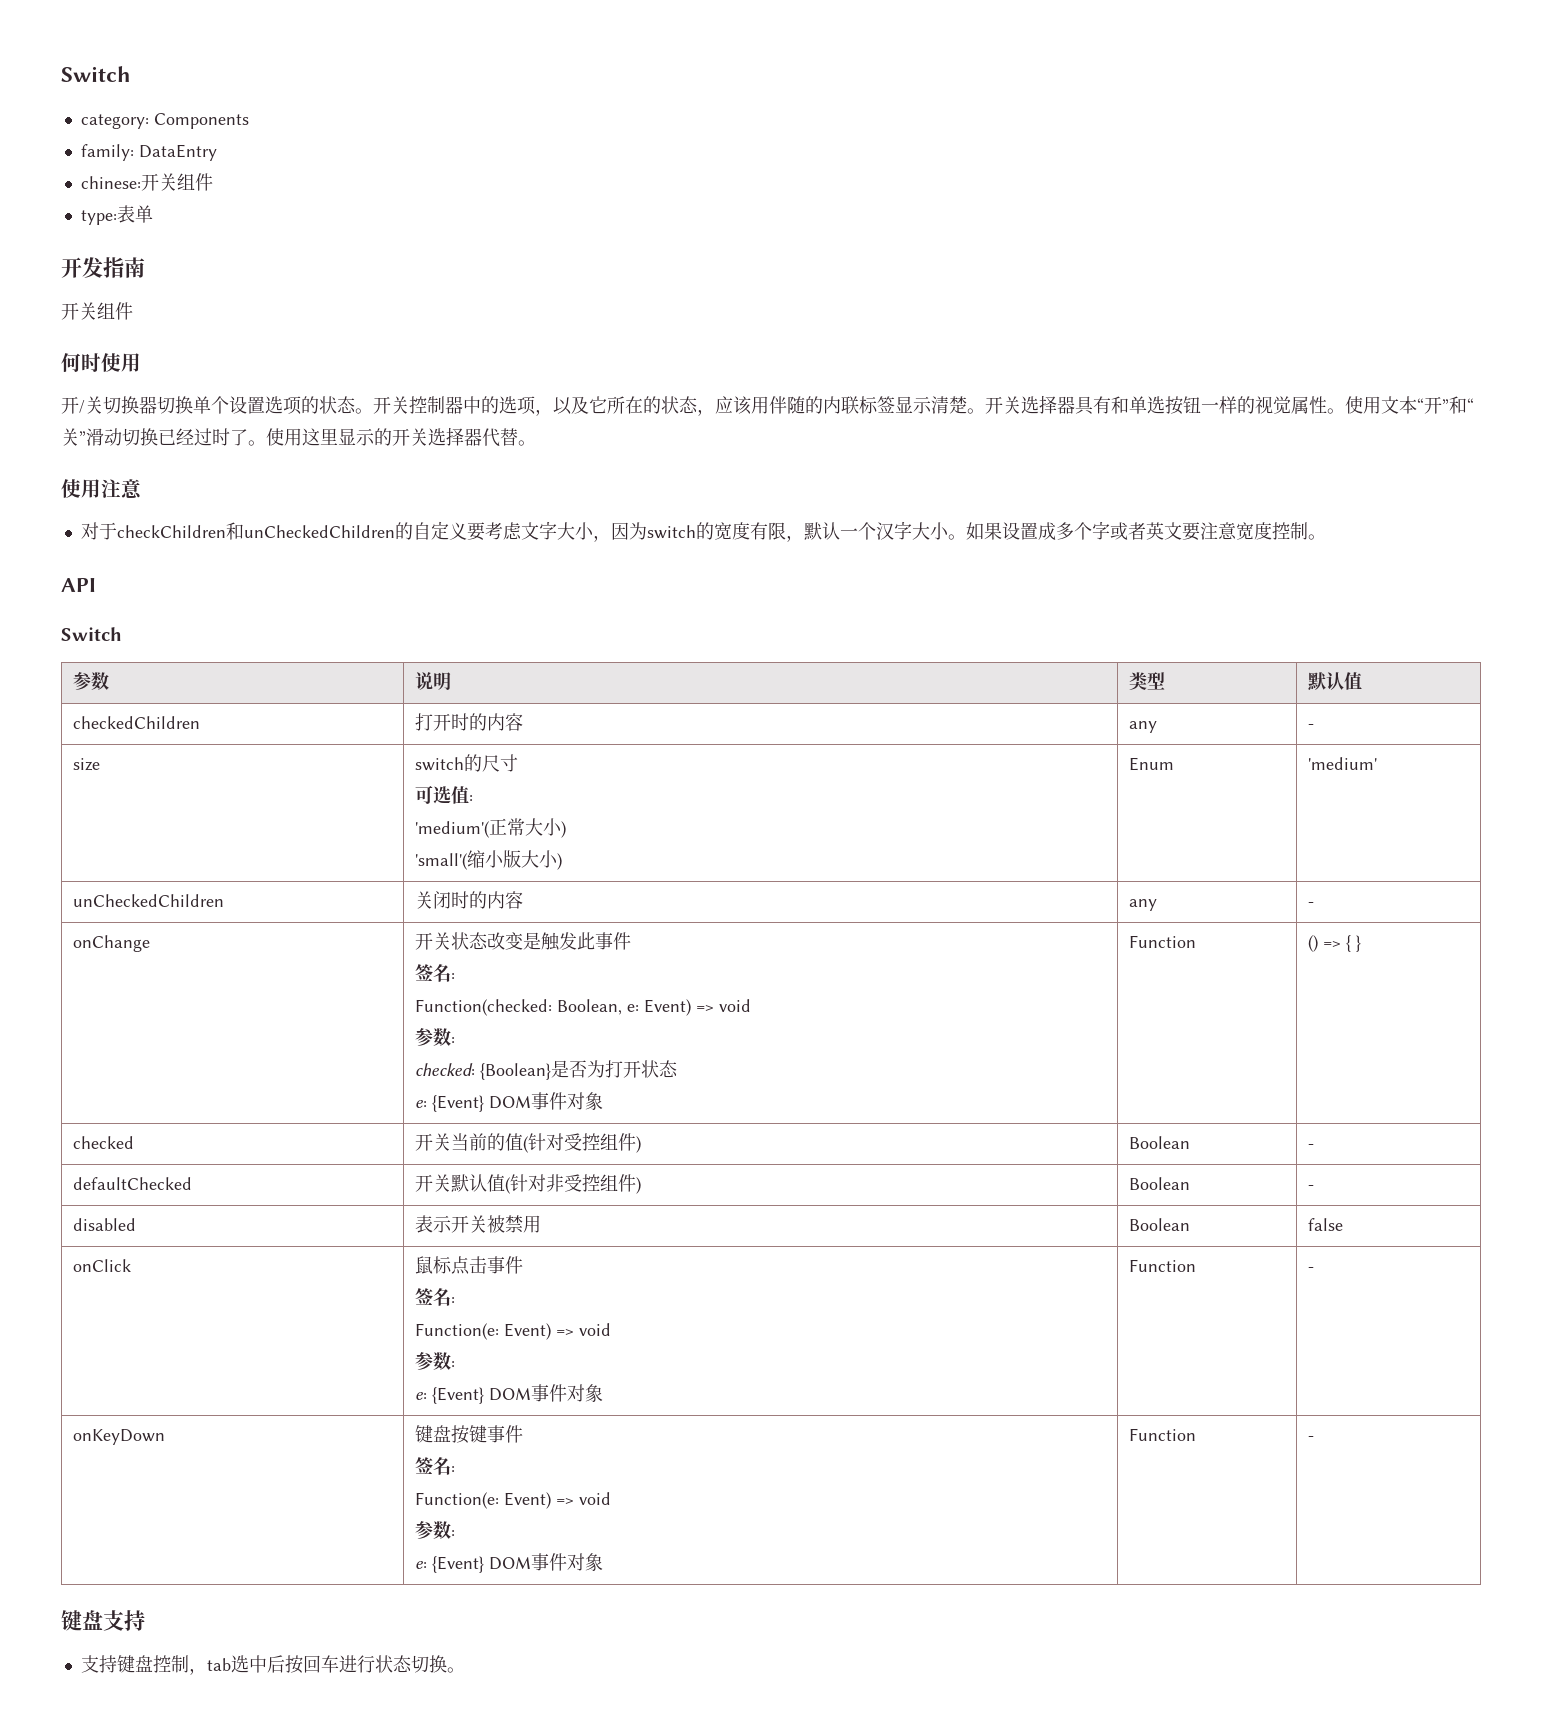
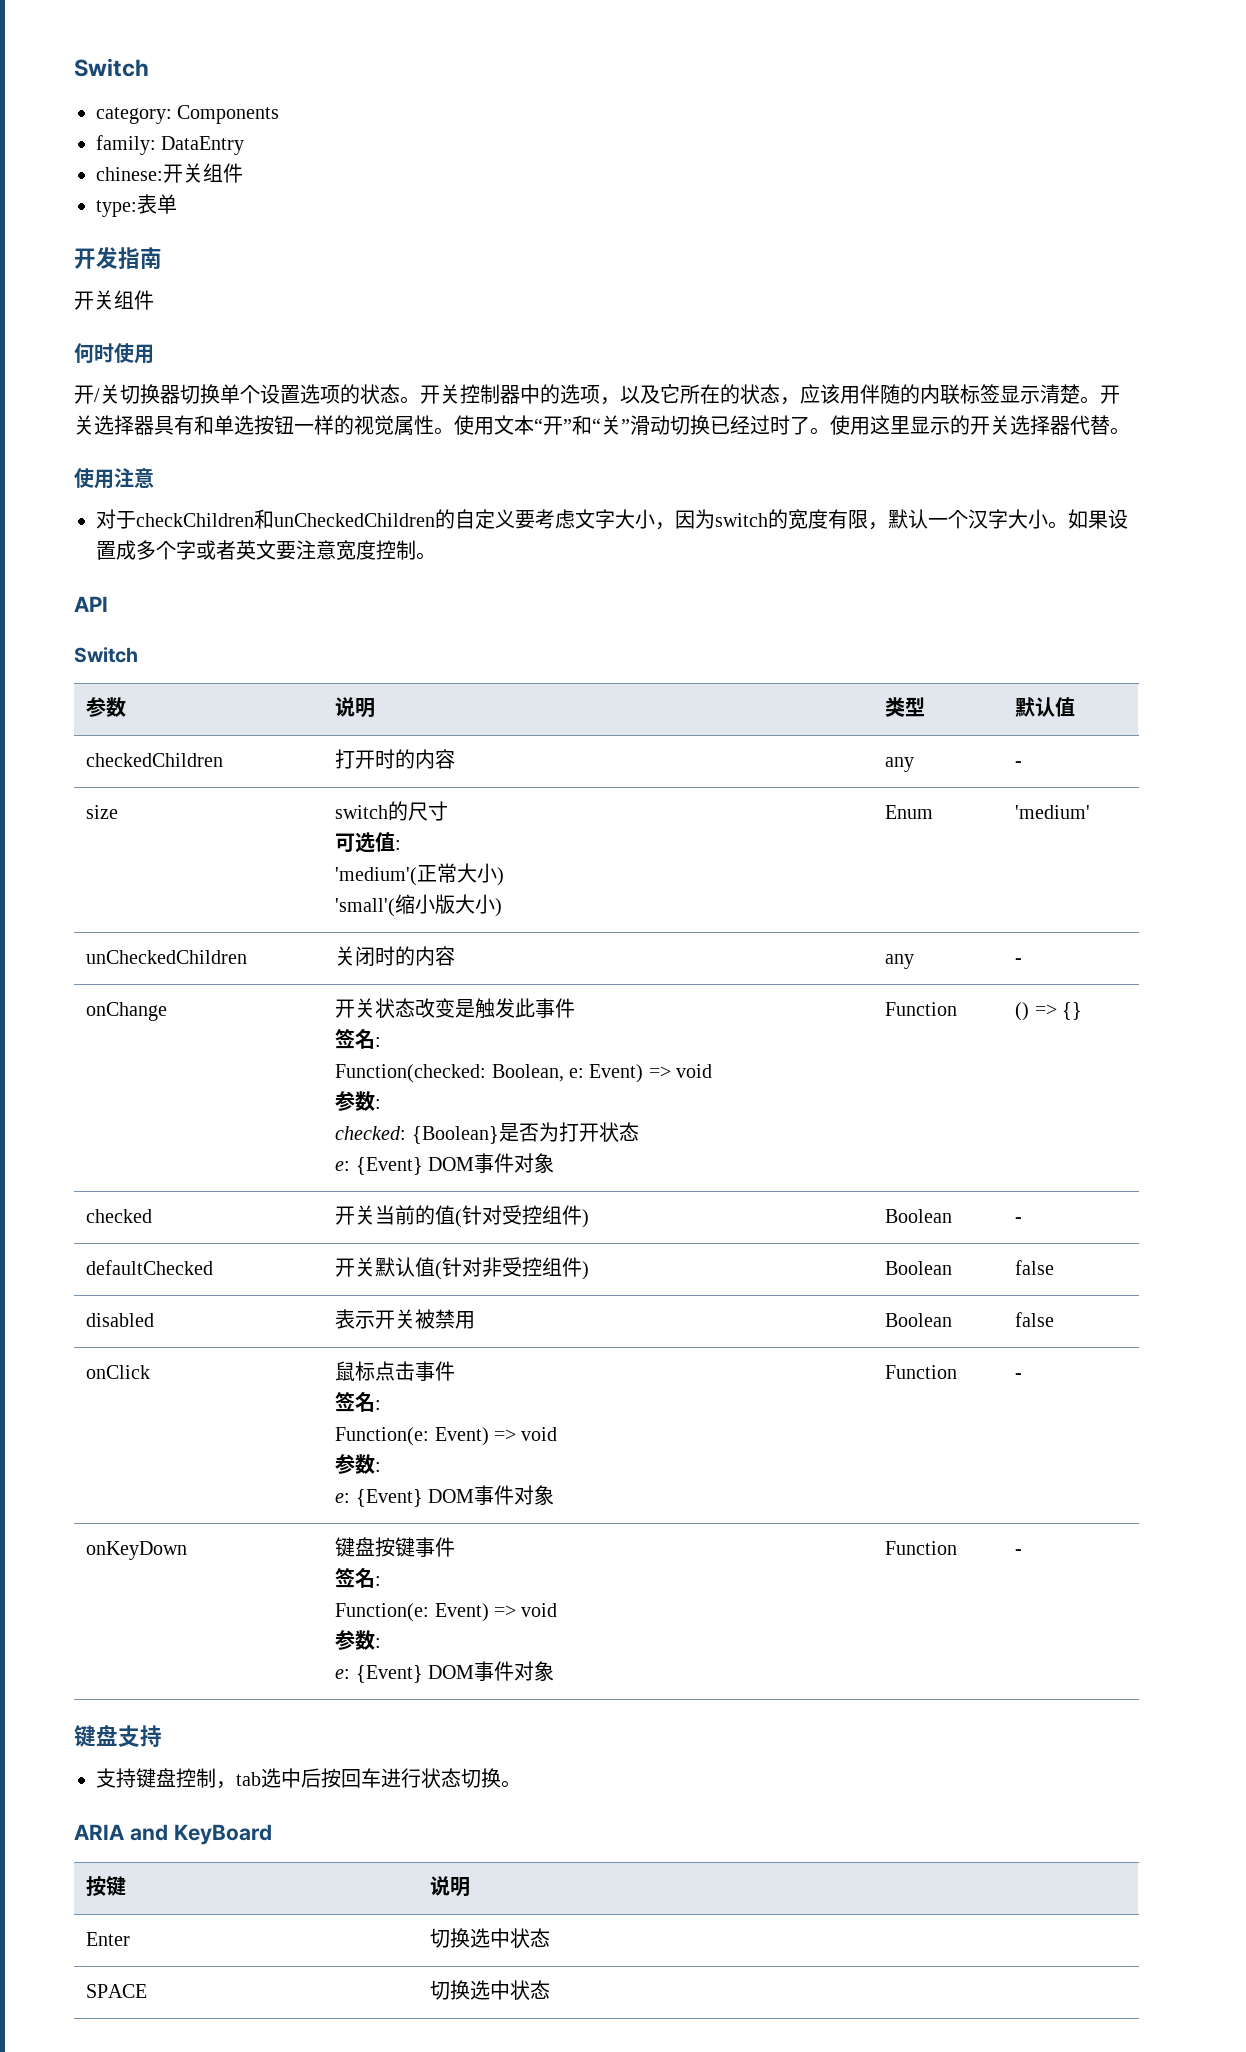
[1346,935,1362,952] { } -> [1061,1002,1082,1020] {}
[1308,1185,1315,1190] - -> [1015,1260,1055,1275] false
(465, 1670) none -> [74,1824,272,1845] [86,1876,127,1896] [430,1876,471,1897] [86,1932,131,1946] [430,1928,551,1948] [86,1984,148,1998] [430,1980,551,2000] // ARIA and KeyBoard // 按键 | 说明 // Enter | 切换选中状态 // SPACE | 切换选中状态

